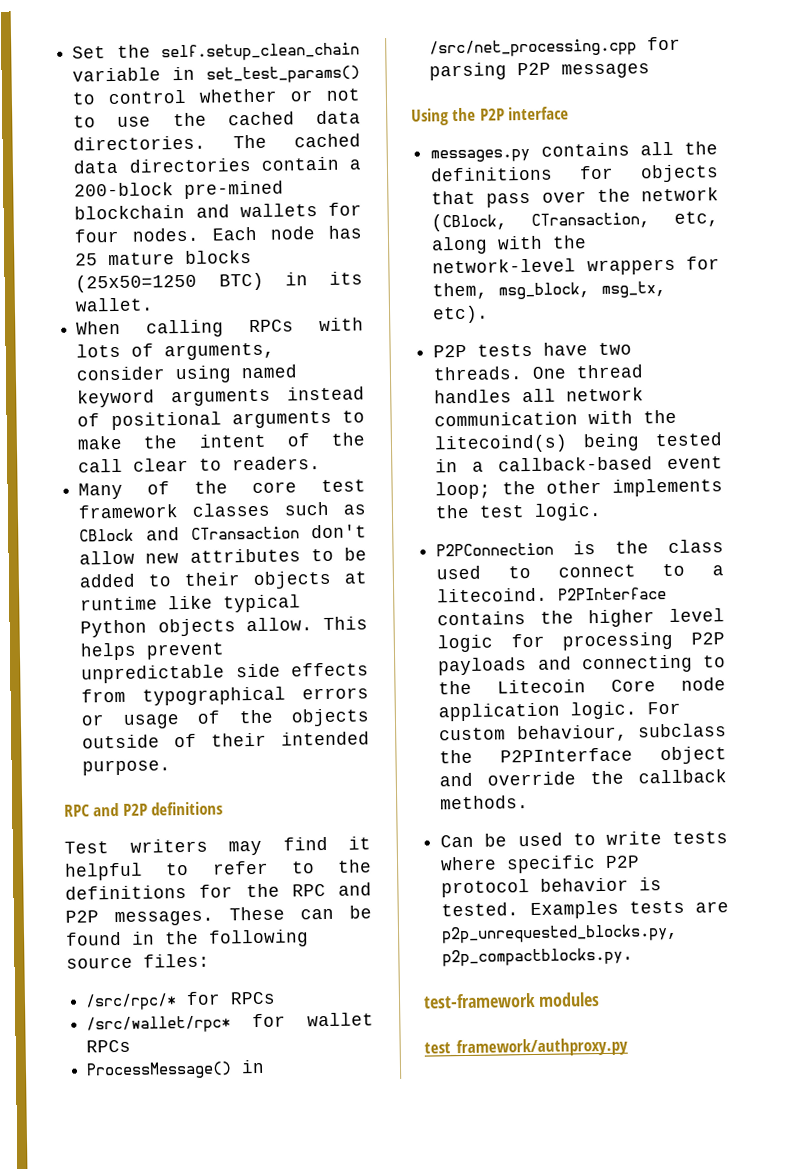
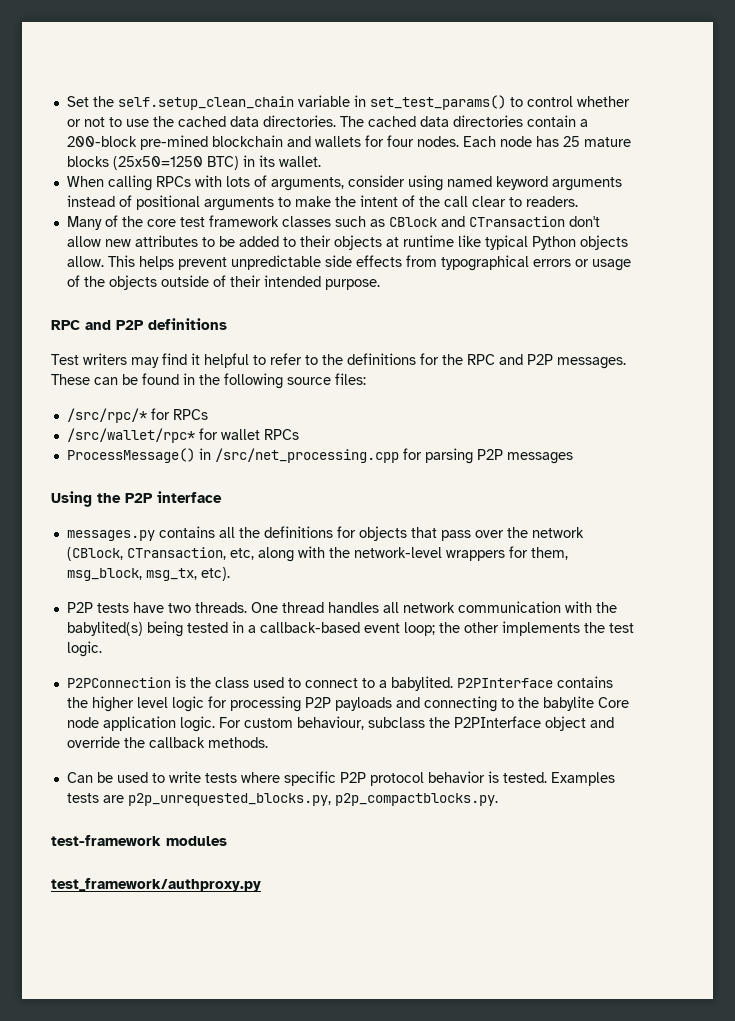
[434,434,569,454] litecoind(s) -> [66,621,143,636] babylited(s)
[437,587,549,603] litecoind. -> [390,676,453,691] babylited.
[497,679,587,694] Litecoin -> [542,696,594,711] babylite

